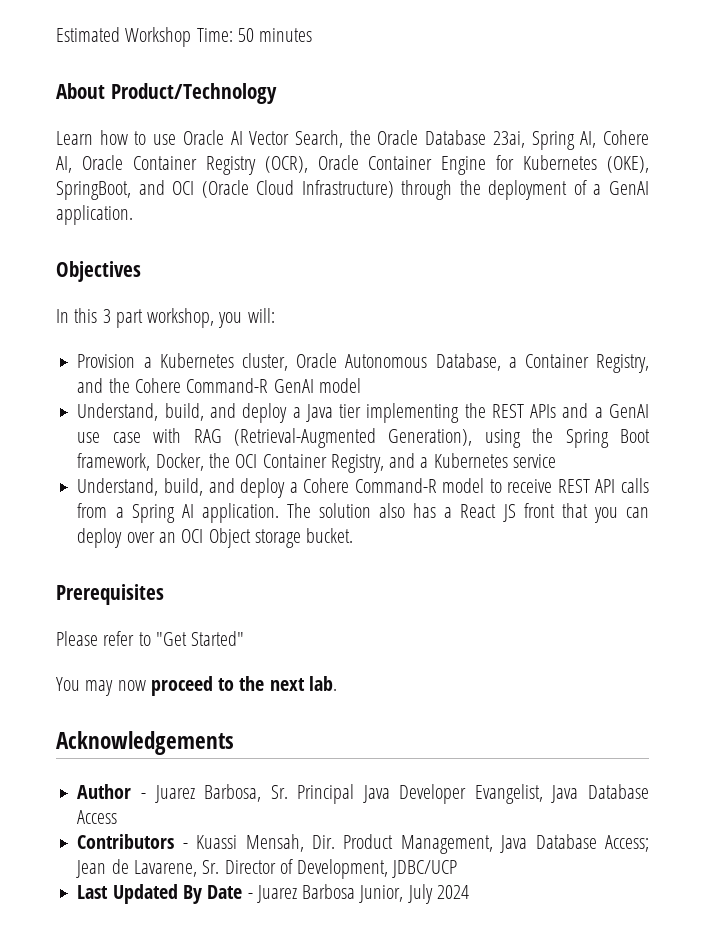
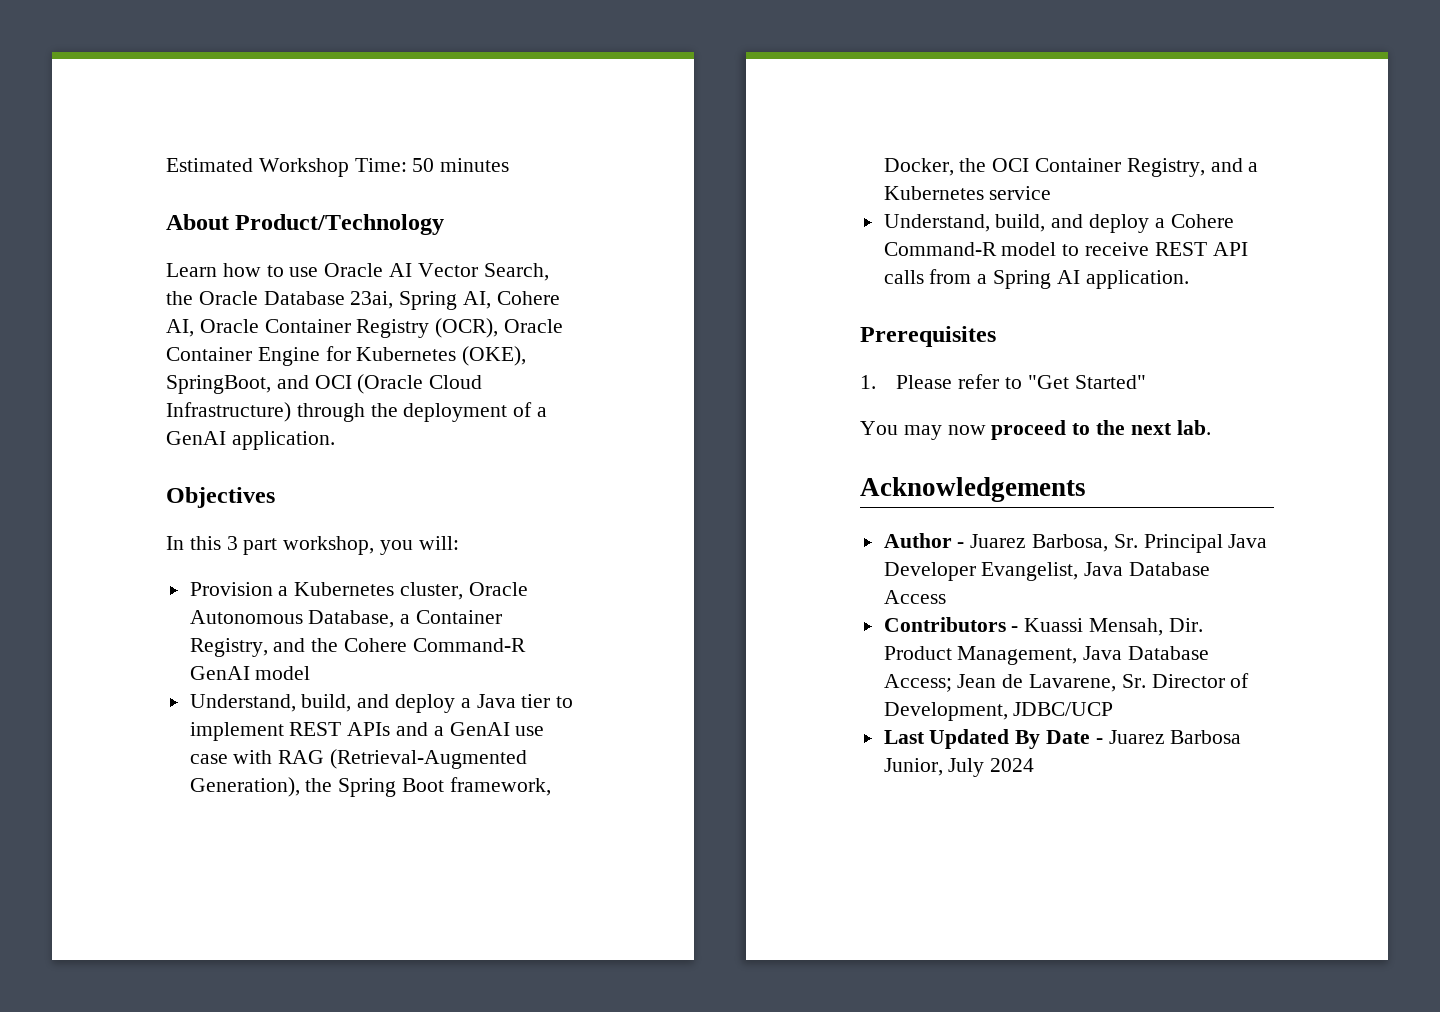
[366,403,486,423] implementing the -> [556,696,574,708] [189,722,284,741] to implement
[484,429,521,448] using -> (300, 787) none
[286,503,650,523] [77,528,354,548] The solution also has a React JS front that you can deploy over an OCI Object storage bucket. -> (1189, 279) none
(164, 594) none -> [860,375,876,389] 1.

